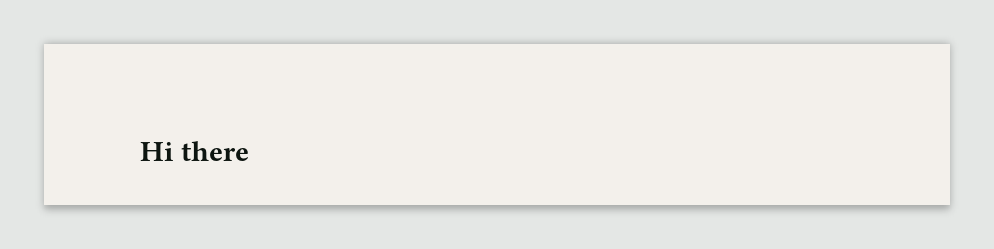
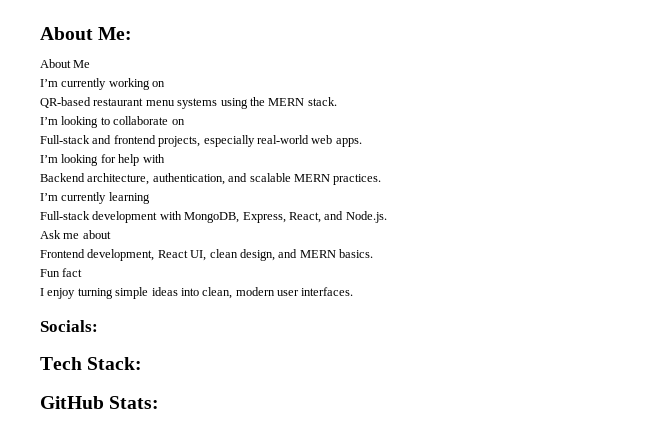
[140,141,249,161] Hi there -> [40,27,133,40] [40,59,91,68] [40,78,166,90] [40,97,337,109] [40,116,185,128] [40,135,362,147] [40,154,165,166] [40,173,382,185] [40,192,150,204] [40,211,387,223] [40,230,111,239] [40,249,373,261] [40,268,83,277] [40,287,354,299] [40,320,98,332] [40,357,143,370] [40,396,160,409] About Me: // About Me // I’m currently working on // QR-based restaurant menu systems using the MERN stack. // I’m looking to collaborate on // Full-stack and frontend projects, especially real-world web apps. // I’m looking for help with // Backend architecture, authentication, and scalable MERN practices. // I’m currently learning // Full-stack development with MongoDB, Express, React, and Node.js. // Ask me about // Frontend development, React UI, clean design, and MERN basics. // Fun fact // I enjoy turning simple ideas into clean, modern user interfaces. // Socials: // Tech Stack: // GitHub Stats:

